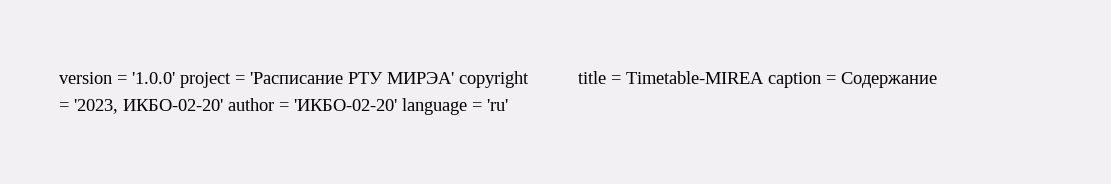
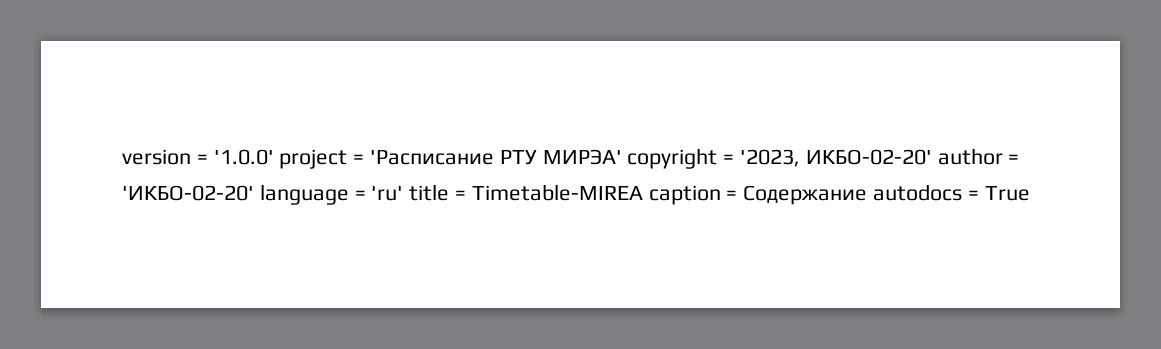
(937, 80) none -> [873,184,1030,201] autodocs = True

